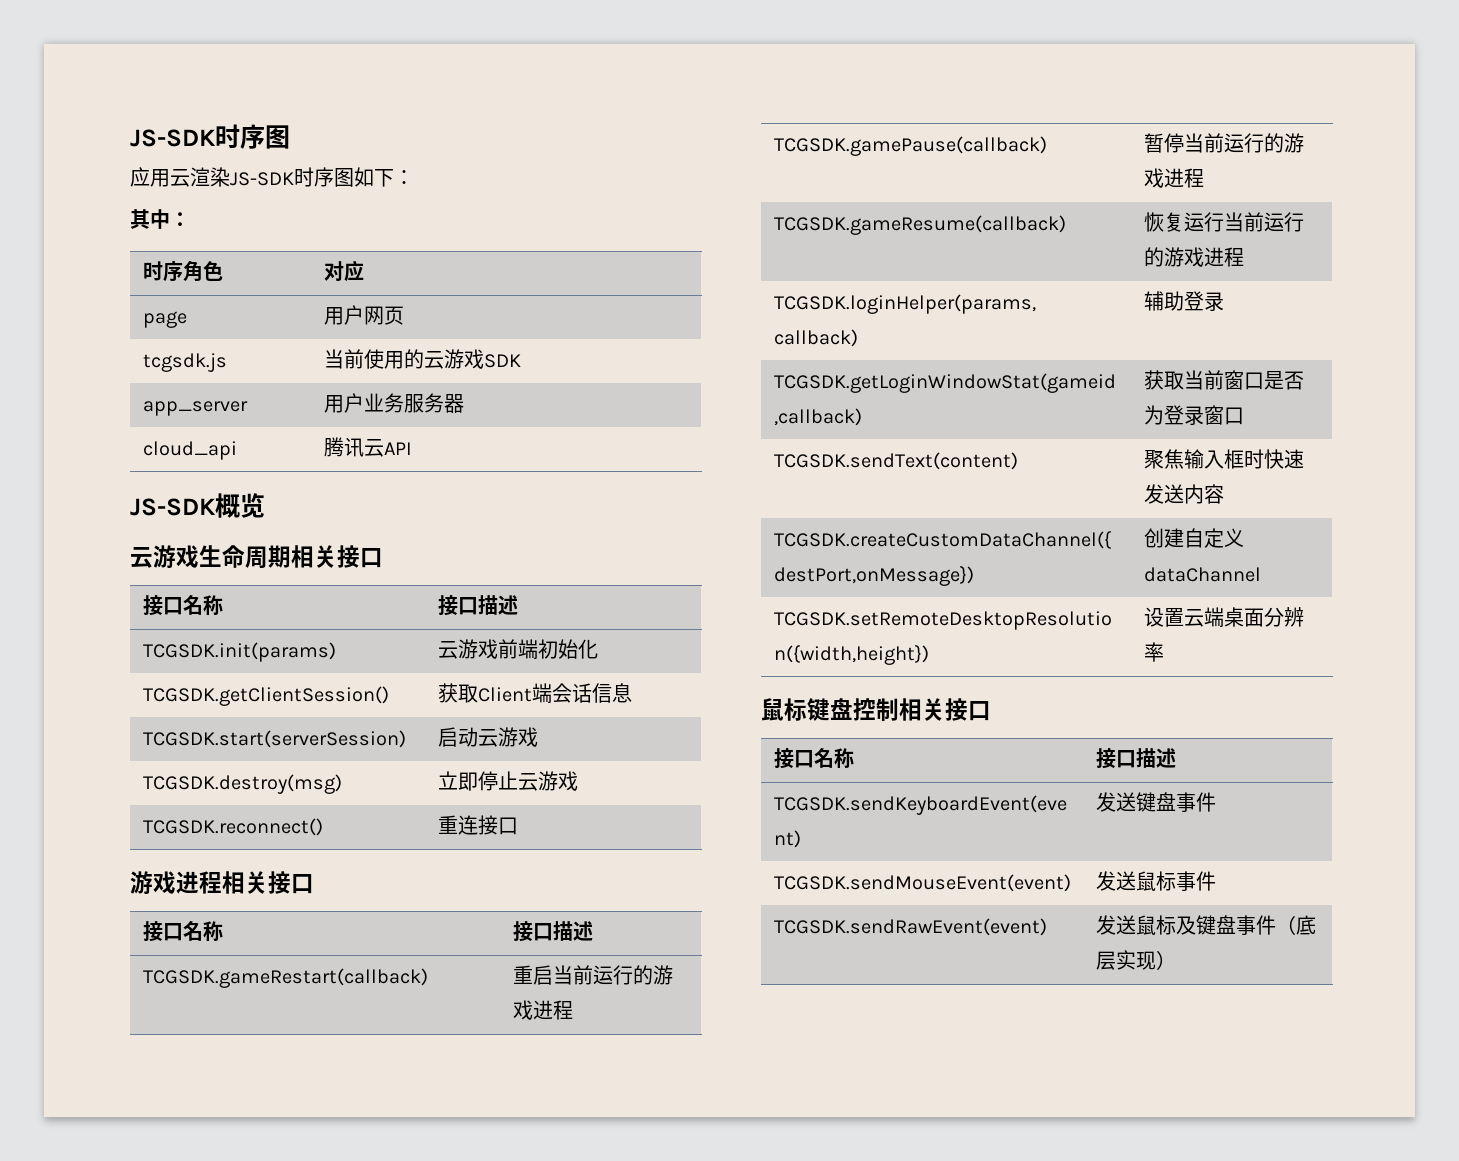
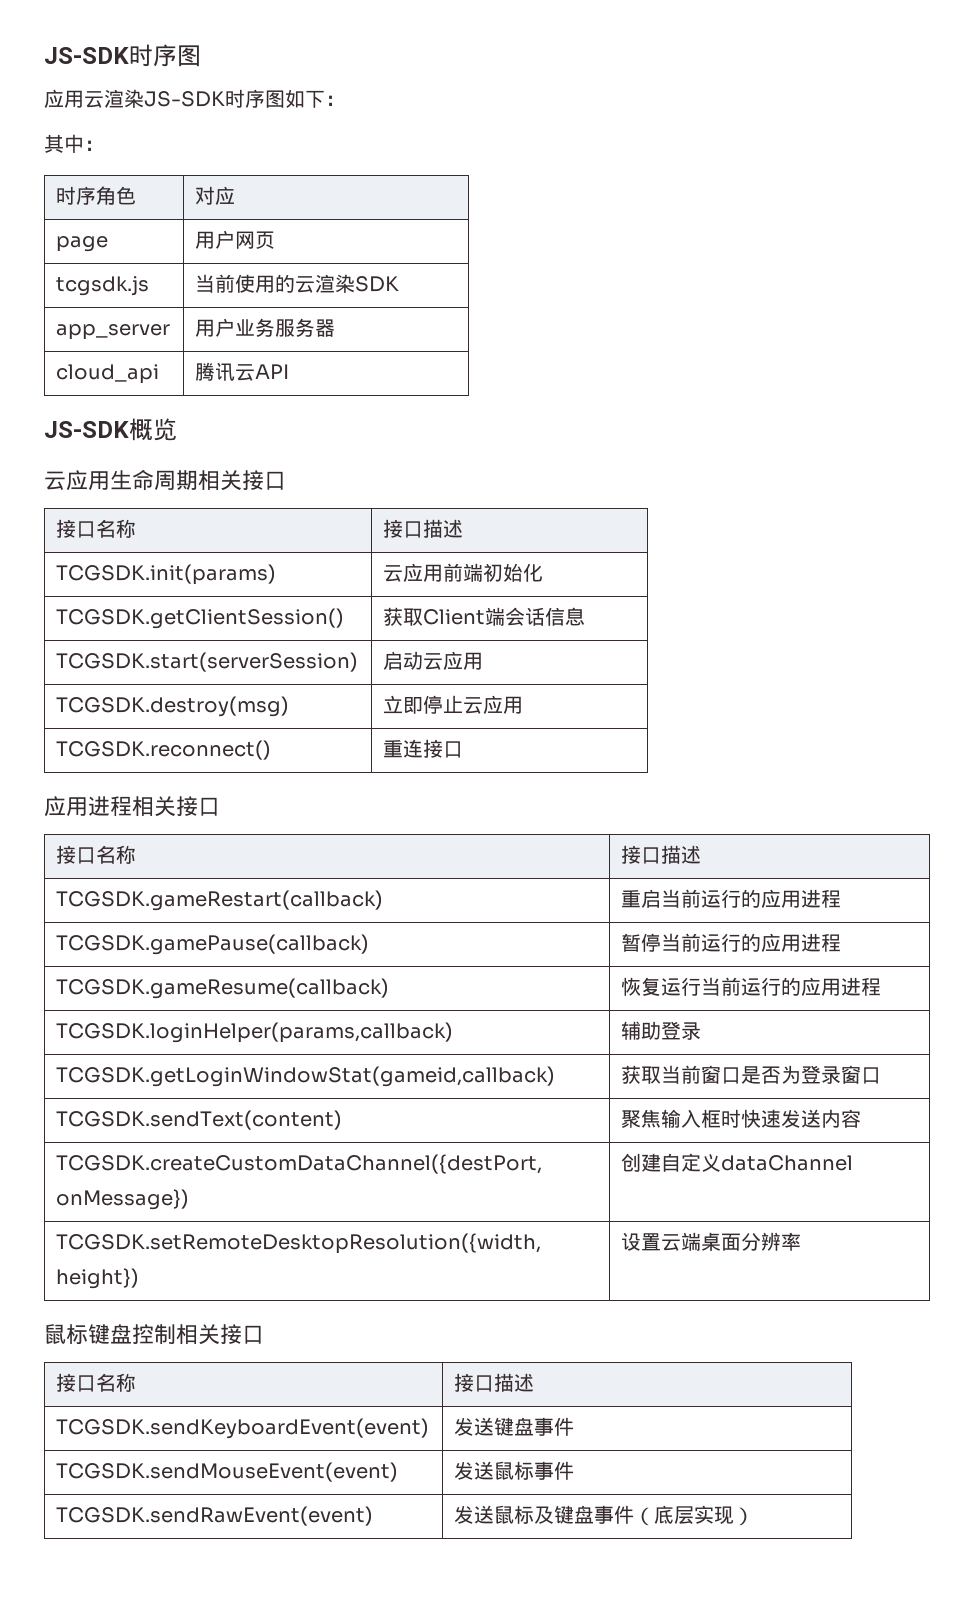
[443,349,484,369] 游戏 -> [315,274,356,293] 渲染
[153,545,199,568] 游戏 -> [66,470,110,491] 应用
[457,639,498,659] 游戏 -> [403,563,444,582] 应用
[497,727,538,747] 游戏 -> [443,651,484,670] 应用
[537,771,578,791] 游戏 -> [483,695,524,714] 应用
[130,871,176,894] 游戏 -> [44,796,88,817] 应用
[652,965,673,985] [512,1000,533,1020] 游戏 -> [761,889,802,908] 应用
[1283,133,1304,153] [1143,168,1164,188] 游戏 -> [761,933,802,952] 应用
[1163,247,1204,267] 游戏 -> [801,977,842,996] 应用

